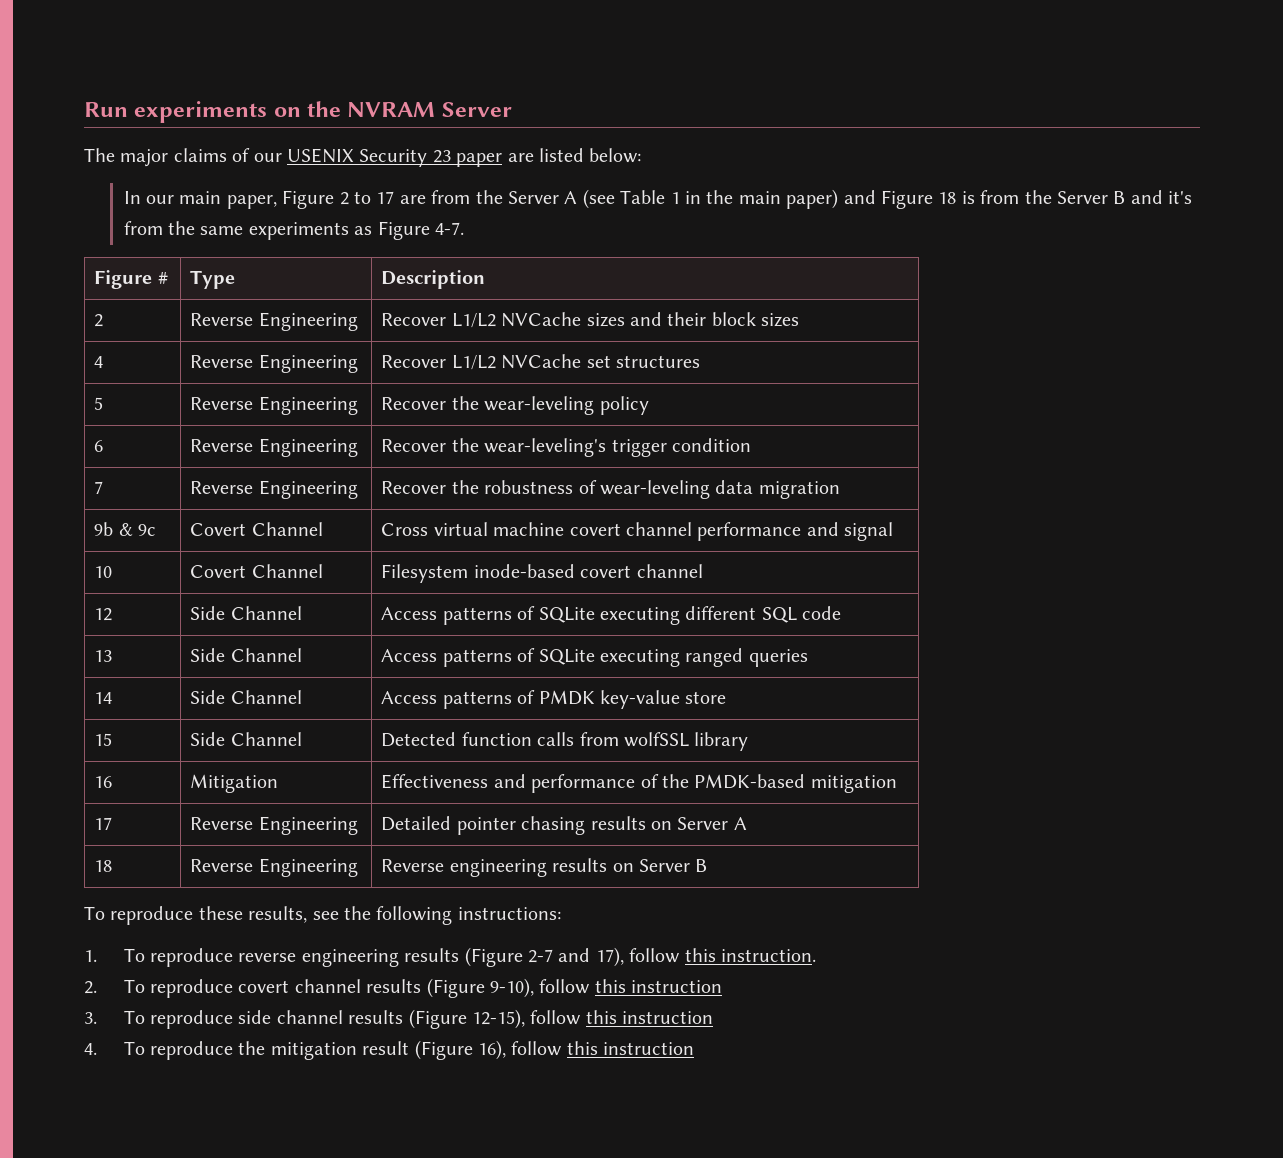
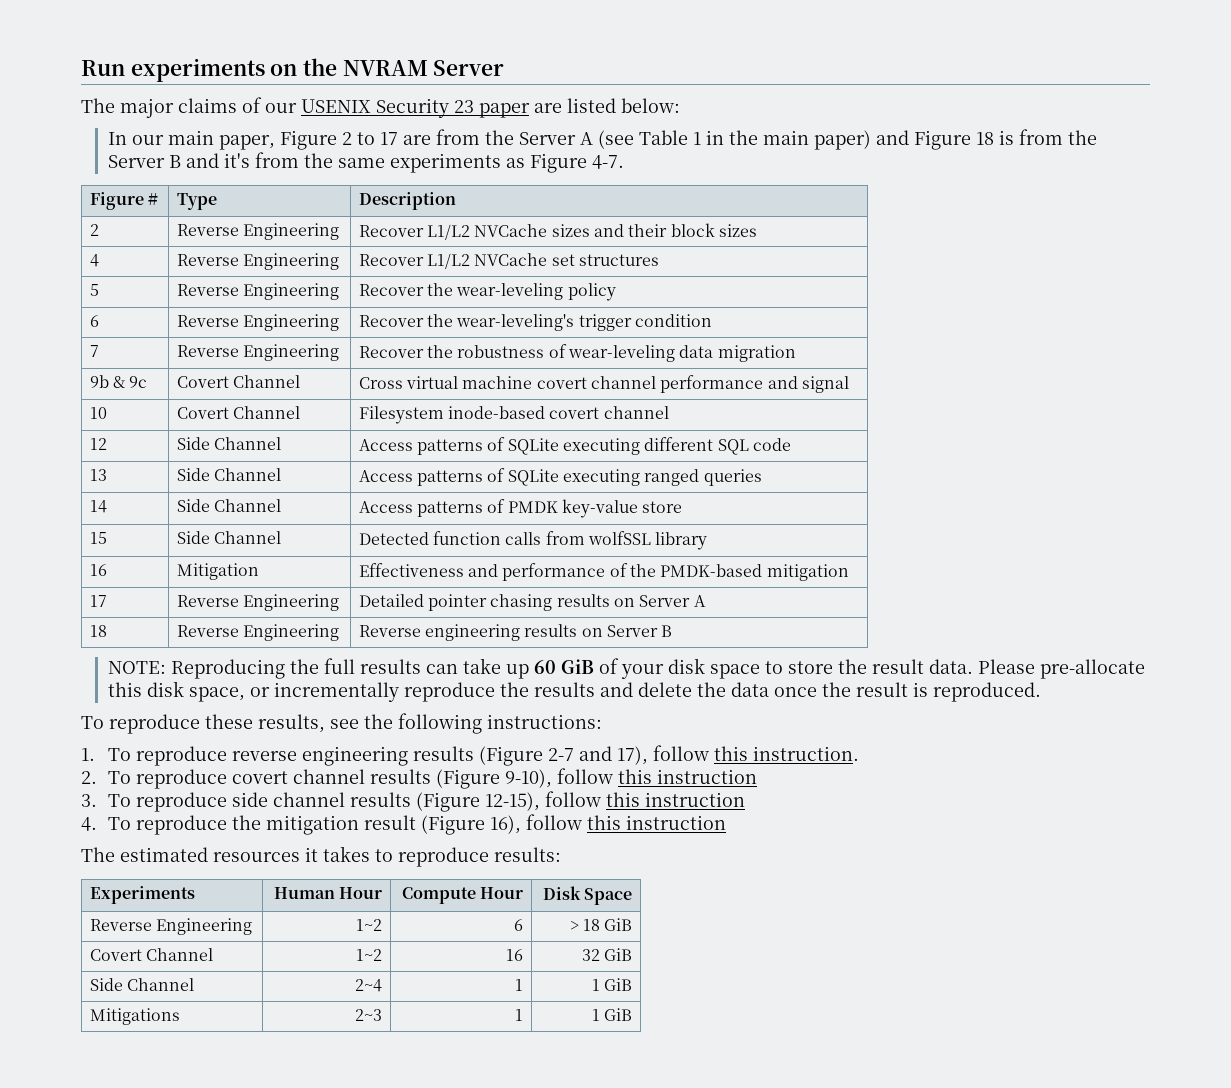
(708, 865) none -> [107,658,1145,679] [107,681,1041,702] // NOTE: Reproducing the full results can take up 60 GiB of your disk space to store the result data. Please pre-allocate this disk space, or incrementally reproduce the results and delete the data once the result is reproduced.
(695, 1048) none -> [81,846,561,867] [89,886,195,904] [274,887,383,899] [402,887,524,904] [543,886,633,905] [89,918,252,935] [356,919,383,931] [514,919,524,931] [569,918,633,931] [89,948,213,961] [356,949,383,961] [506,949,524,961] [582,948,633,961] [89,978,194,991] [355,979,383,992] [515,979,524,991] [592,978,633,991] [89,1008,180,1025] [355,1009,383,1021] [515,1009,524,1021] [592,1008,633,1021] // The estimated resources it takes to reproduce results: // Experiments | Human Hour | Compute Hour | Disk Space // Reverse Engineering | 1~2 | 6 | > 18 GiB // Covert Channel | 1~2 | 16 | 32 GiB // Side Channel | 2~4 | 1 | 1 GiB // Mitigations | 2~3 | 1 | 1 GiB

